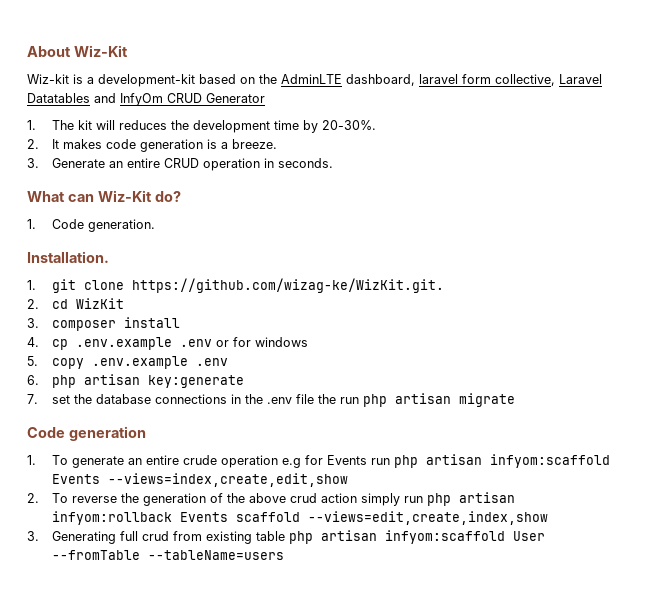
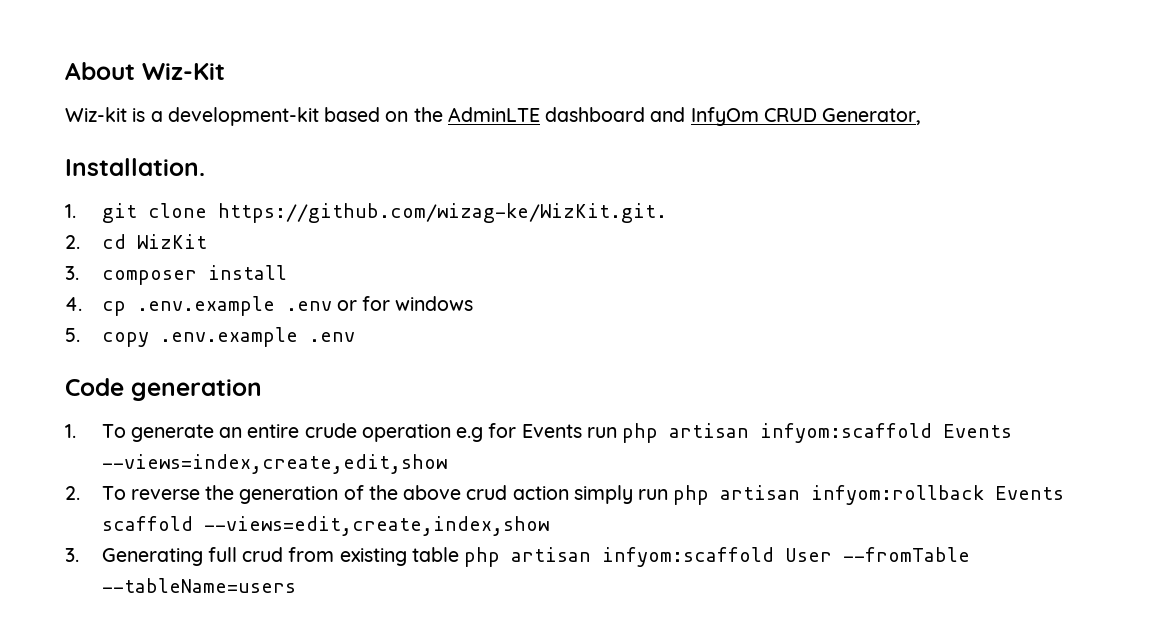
[346,74,602,86] [27,93,265,106] [27,120,376,133] [27,139,277,152] [27,158,333,171] [27,190,181,202] [27,219,155,232] dashboard, laravel form collective, Laravel Datatables and InfyOm CRUD Generator // 1. The kit will reduces the development time by 20-30%. // 2. It makes code generation is a breeze. // 3. Generate an entire CRUD operation in seconds. // What can Wiz-Kit do? // 1. Code generation. -> [545,107,922,126] dashboard and InfyOm CRUD Generator,
[27,374,244,388] [27,393,515,407] // 6. php artisan key:generate // 7. set the database connections in the .env file the run php artisan migrate -> (355, 337) none

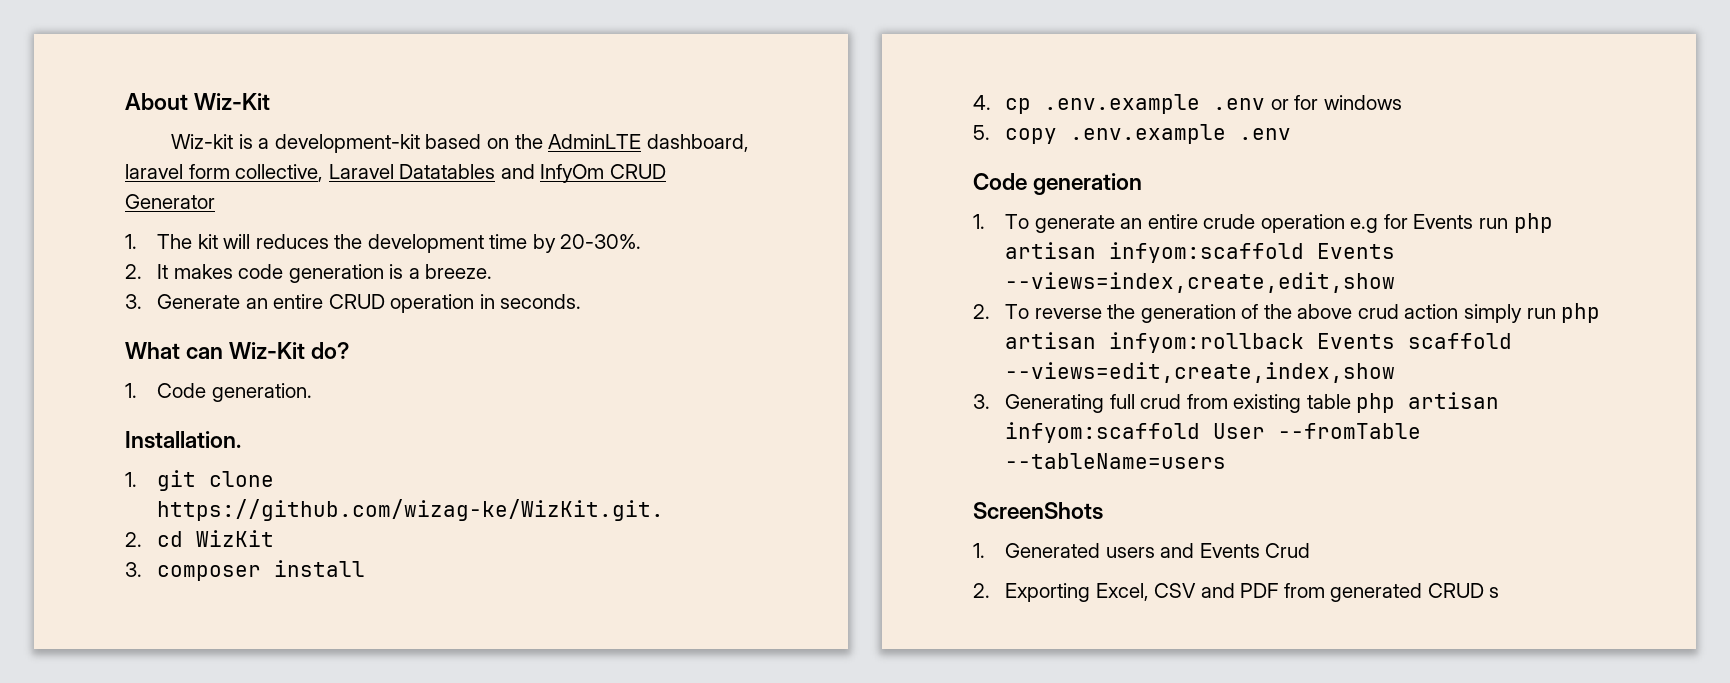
[545,107,922,126] dashboard and InfyOm CRUD Generator, -> [646,134,749,152] [125,164,666,183] [125,194,215,209] [125,234,642,253] [125,264,493,283] [125,294,582,313] [125,342,350,359] [125,383,312,402] dashboard, laravel form collective, Laravel Datatables and InfyOm CRUD Generator // 1. The kit will reduces the development time by 20-30%. // 2. It makes code generation is a breeze. // 3. Generate an entire CRUD operation in seconds. // What can Wiz-Kit do? // 1. Code generation.
(296, 585) none -> [973,502,1103,520] [973,543,1311,558] [973,583,1500,602] // ScreenShots // 1. Generated users and Events Crud // 2. Exporting Excel, CSV and PDF from generated CRUD s

